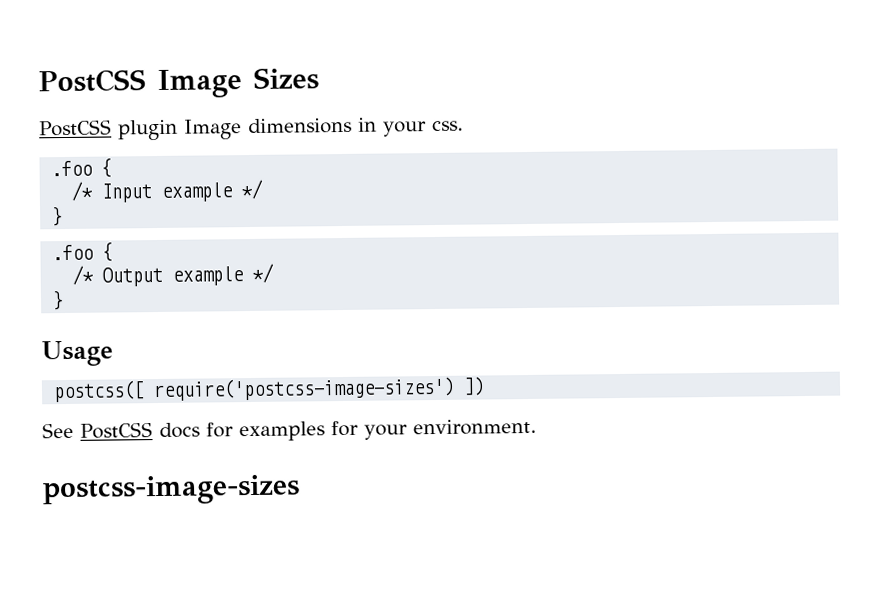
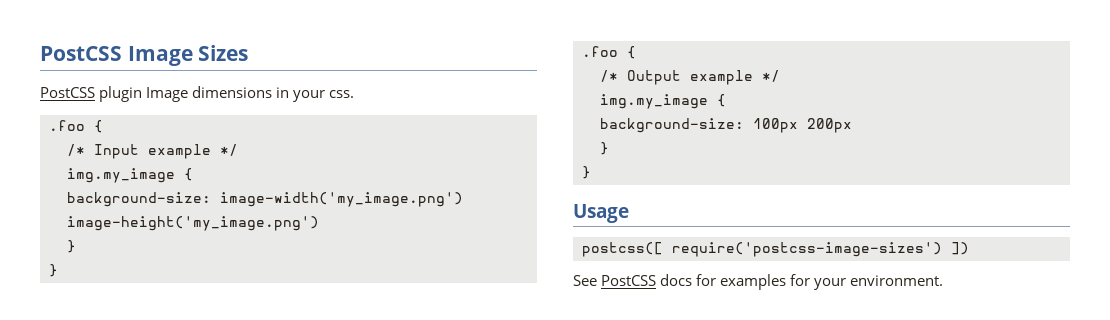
(264, 189) none -> [67,168,193,183] [67,192,463,207] [67,216,319,231] [67,240,76,253] // img.my_image { // background-size: image-width('my_image.png') image-height('my_image.png') // }
(275, 273) none -> [600,94,726,109] [600,118,852,133] [600,142,609,155] // img.my_image { // background-size: 100px 200px // }
[42,474,300,506] // postcss-image-sizes -> (944, 280) none

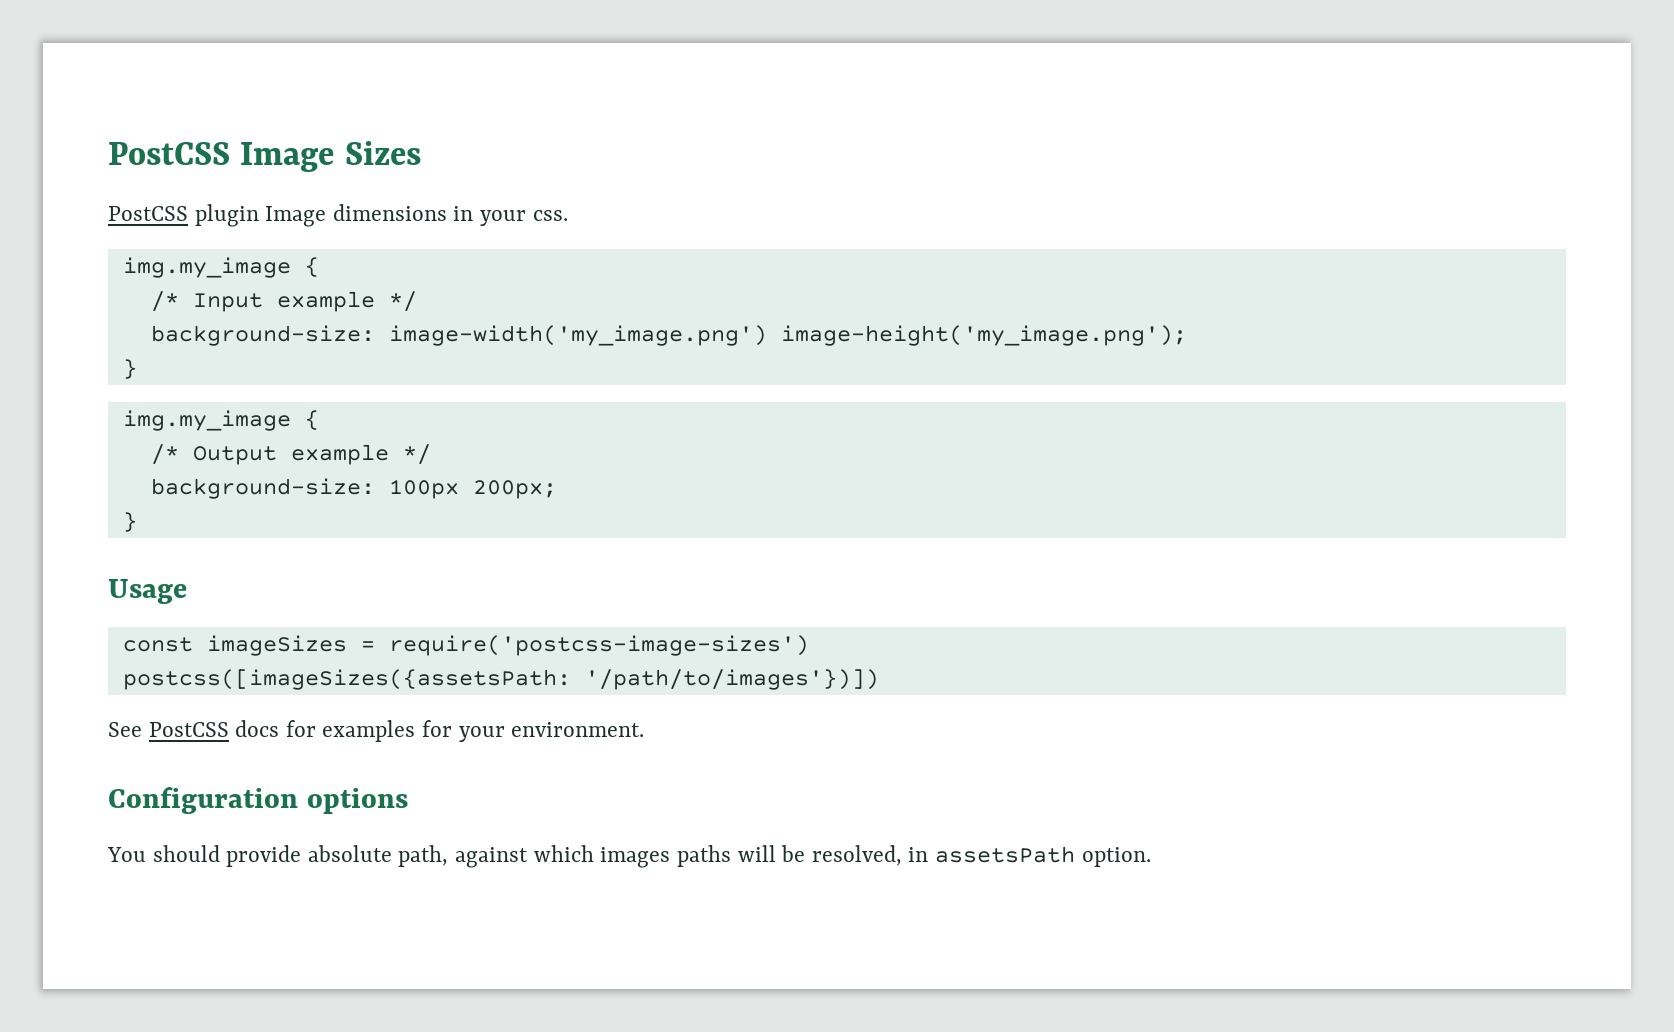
[49,120,85,131] .foo -> [122,257,291,278] img.my_image
[67,168,193,183] // img.my_image { -> (417, 301) none
[67,216,319,231] [67,240,76,253] [49,264,58,277] [582,46,618,57] image-height('my_image.png') // } // } // .foo -> [780,325,1187,346] [122,359,137,379] [122,410,291,431] image-height('my_image.png'); // } // img.my_image
[600,94,726,109] // img.my_image { -> (431, 454) none
[807,118,852,133] [600,142,609,155] 200px // } -> [472,480,557,499] 200px;
[582,242,663,257] postcss([ -> [122,635,375,656] const imageSizes =
[951,242,969,255] ]) -> [122,669,879,690] // postcss([imageSizes({assetsPath: '/path/to/images'})])
(944, 280) none -> [108,787,408,814] [107,845,1151,868] // Configuration options // You should provide absolute path, against which images paths will be resolved, in assetsPath option.

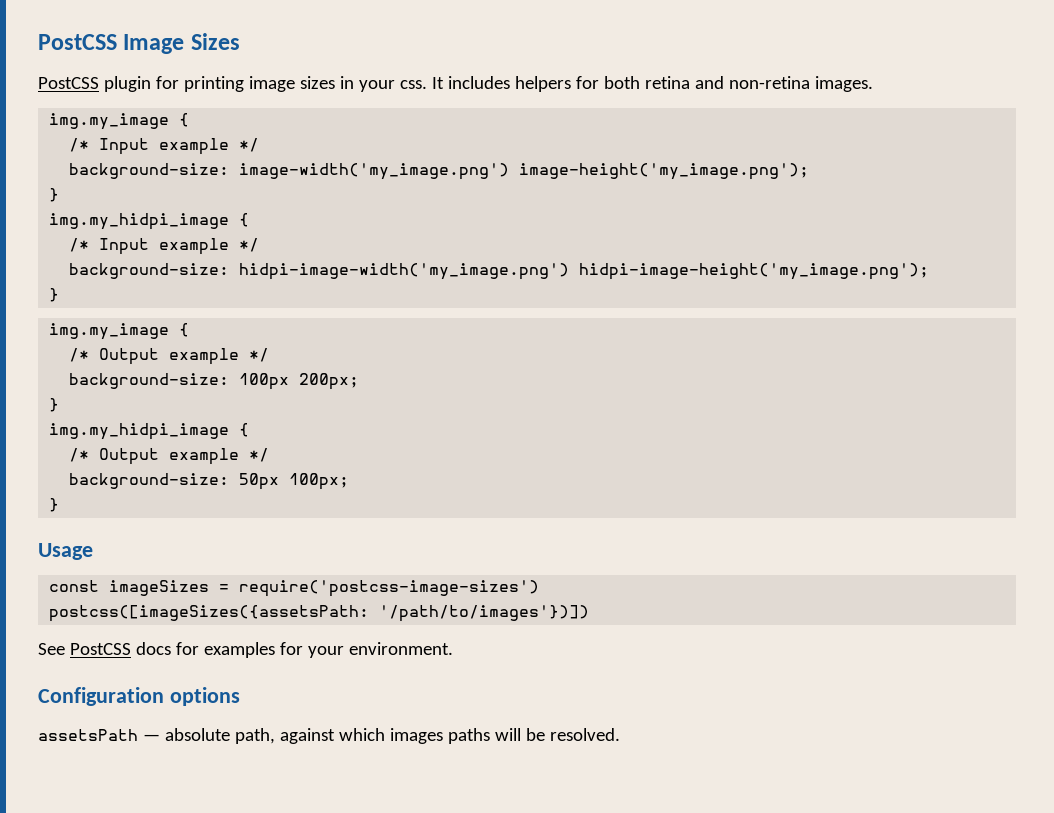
[265,204,447,227] Image dimensions -> [155,76,335,92] for printing image sizes
(568, 215) none -> [431,76,873,92] It includes helpers for both retina and non-retina images.
(137, 369) none -> [49,213,250,230] [69,238,260,255] [69,263,930,280] [49,288,60,302] // img.my_hidpi_image { // /* Input example */ // background-size: hidpi-image-width('my_image.png') hidpi-image-height('my_image.png'); // }
(137, 522) none -> [49,423,250,440] [69,448,270,465] [69,473,350,490] [49,498,60,512] // img.my_hidpi_image { // /* Output example */ // background-size: 50px 100px; // }
[107,845,302,867] You should provide -> [38,729,160,741] assetsPath —
[811,845,1151,867] resolved, in assetsPath option. -> [549,728,620,741] resolved.

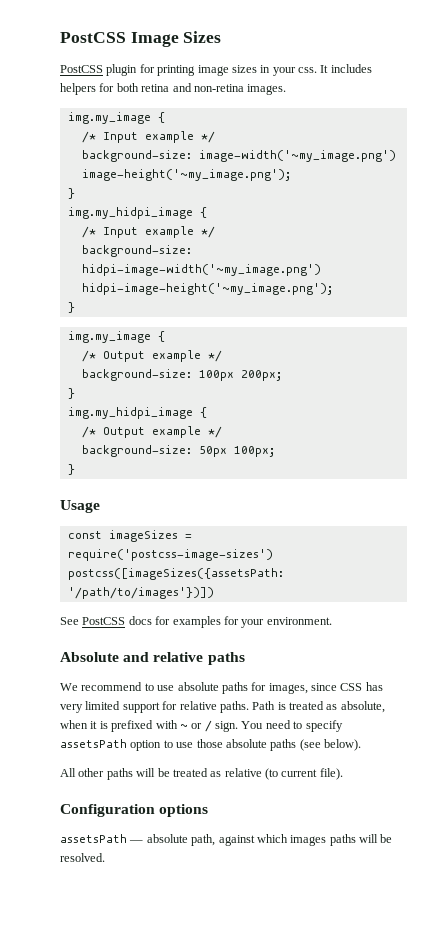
[239,163,810,180] image-width('my_image.png') image-height('my_image.png'); -> [198,150,396,162] [81,169,291,181] image-width('~my_image.png') image-height('~my_image.png');
[239,263,930,280] hidpi-image-width('my_image.png') hidpi-image-height('my_image.png'); -> [81,264,321,276] [81,283,333,295] hidpi-image-width('~my_image.png') hidpi-image-height('~my_image.png');
(453, 648) none -> [60,652,245,665] [60,682,383,694] [60,701,385,713] [60,720,343,732] [60,739,361,751] [60,768,343,780] // Absolute and relative paths // We recommend to use absolute paths for images, since CSS has very limited support for relative paths. Path is treated as absolute, when it is prefixed with ~ or / sign. You need to specify assetsPath option to use those absolute paths (see below). // All other paths will be treated as relative (to current file).

